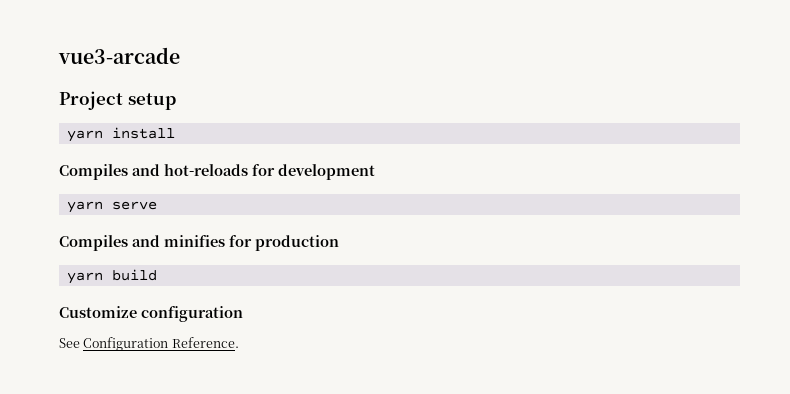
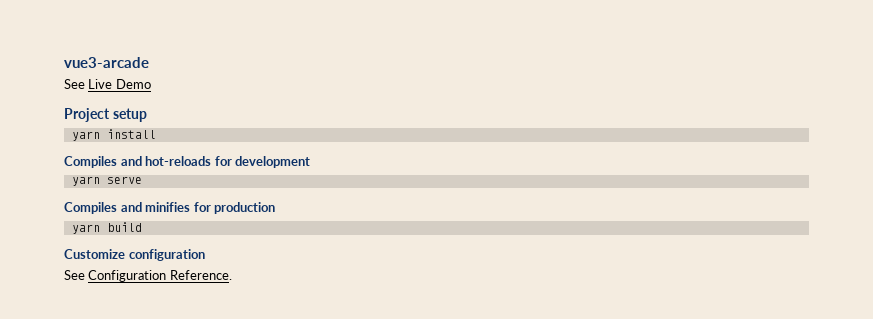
(180, 55) none -> [64,79,151,89] // See Live Demo

